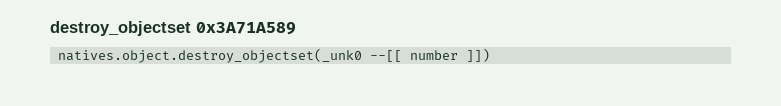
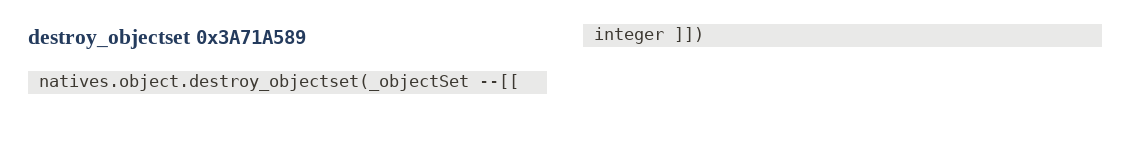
[57,48,458,63] natives.object.destroy_objectset(_unk0 --[[ number -> [39,74,520,91] [594,27,665,44] natives.object.destroy_objectset(_objectSet --[[ integer

